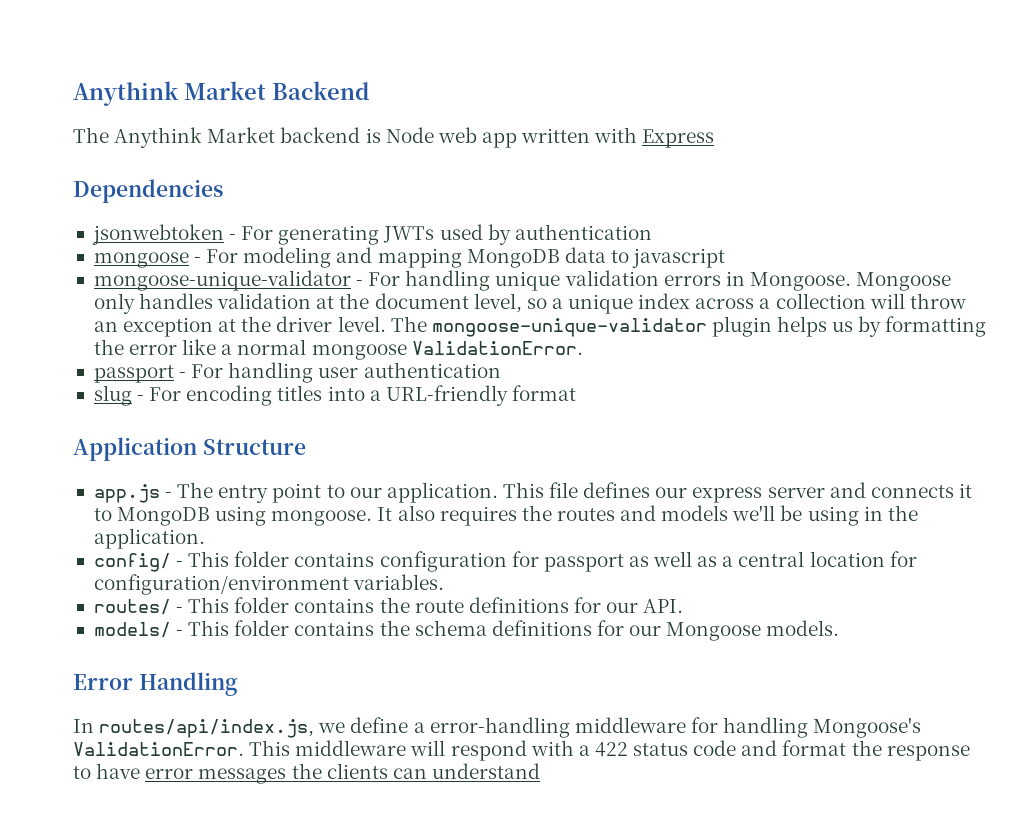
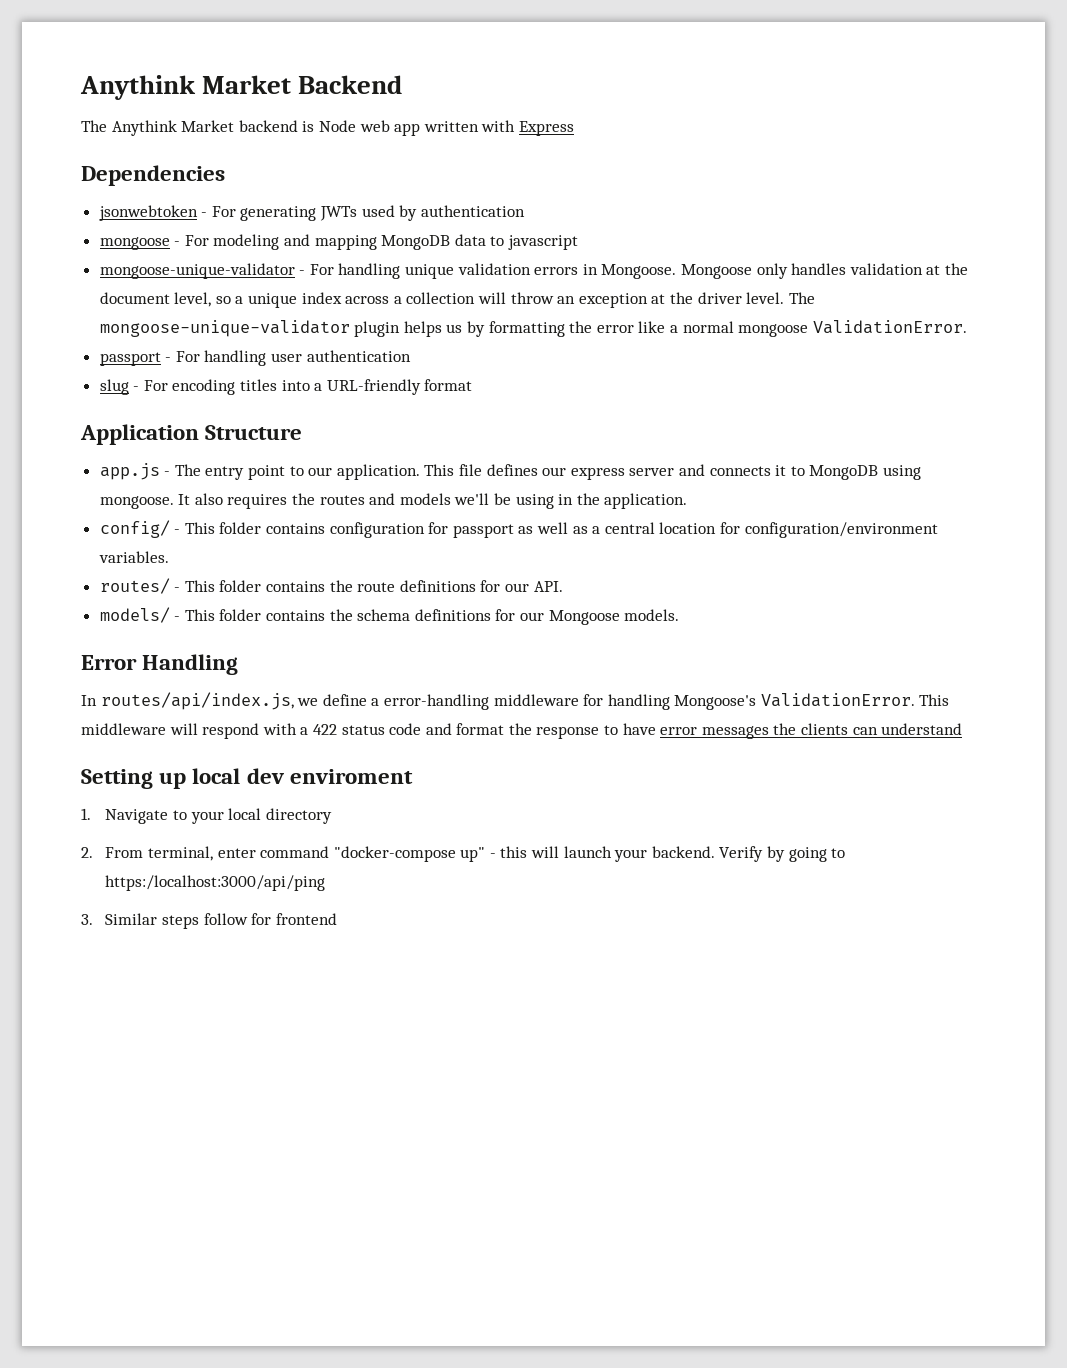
(540, 771) none -> [81,768,413,789] [81,808,332,824] [81,846,846,862] [105,875,326,891] [81,913,337,929] // Setting up local dev enviroment // 1. Navigate to your local directory // 2. From terminal, enter command "docker-compose up" - this will launch your backend. Verify by going to https:/localhost:3000/api/ping // 3. Similar steps follow for frontend

